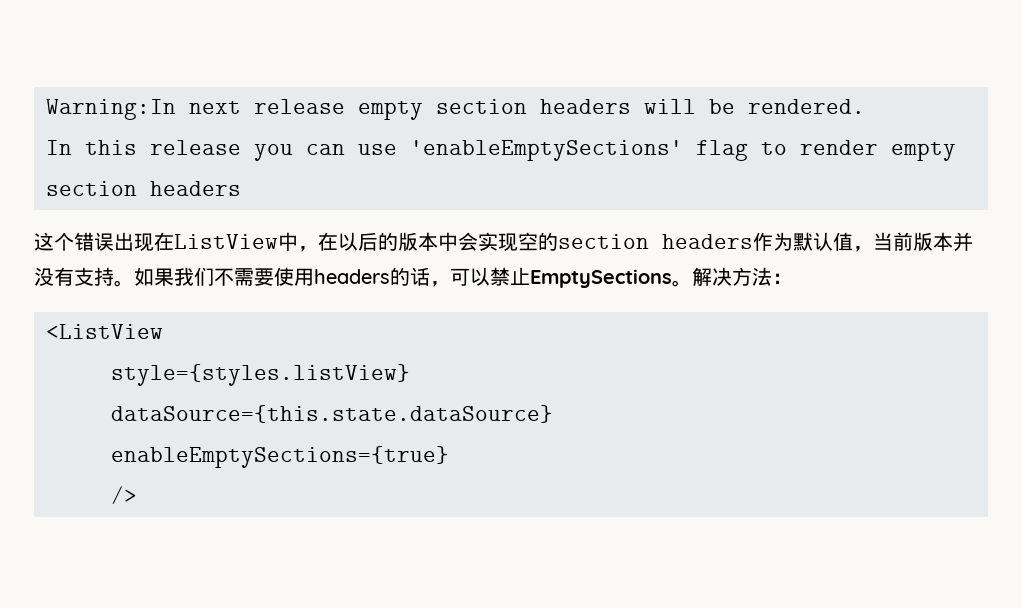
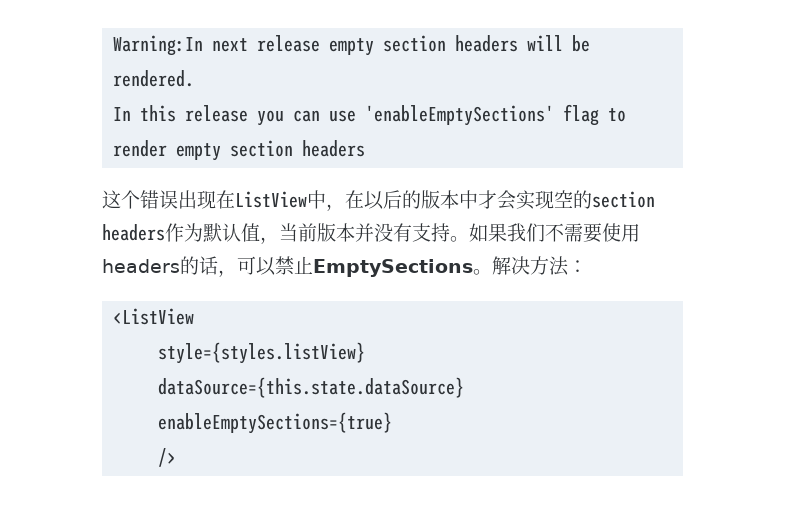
(458, 241) none -> [478,190,497,209] 才

